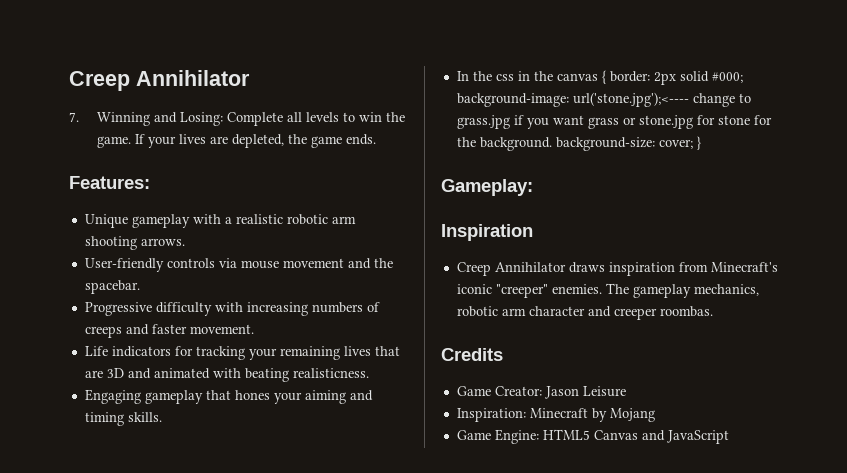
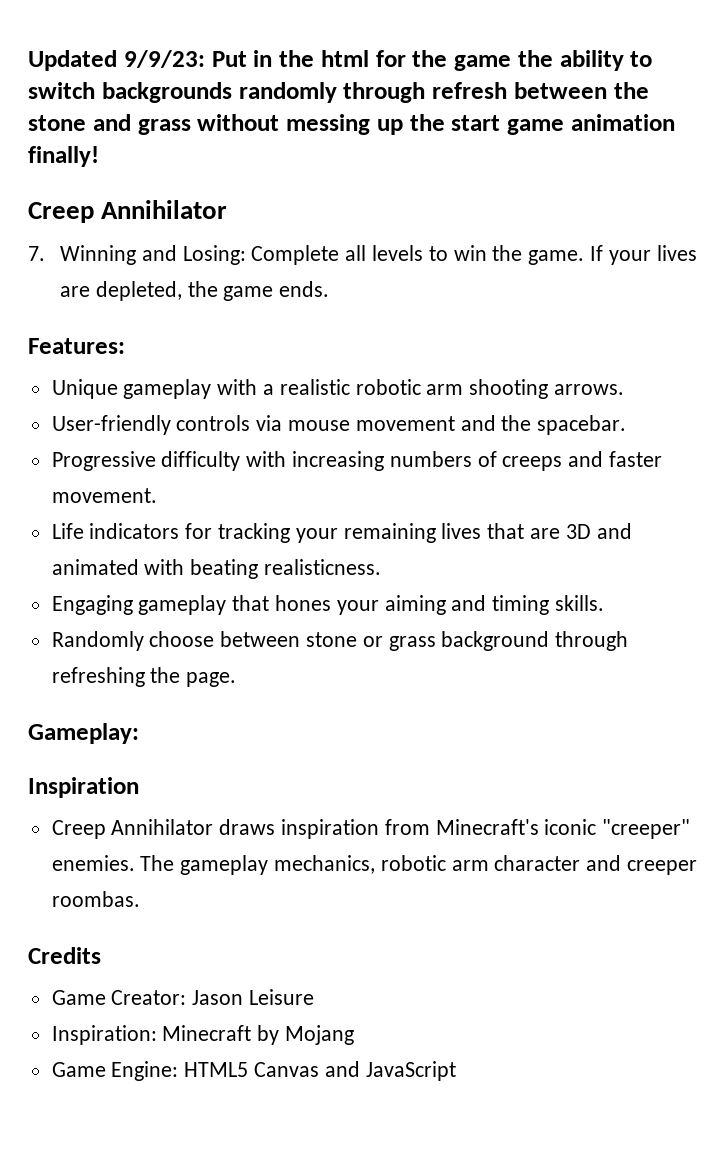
(69, 81) none -> [28,50,653,71] [28,82,649,103] [28,114,675,135] [28,146,99,167] Updated 9/9/23: Put in the html for the game the ability to switch backgrounds randomly through refresh between the stone and grass without messing up the start game animation finally! //
[456,70,743,85] [456,92,751,107] [456,115,772,129] [456,136,701,151] In the css in the canvas { border: 2px solid #000; background-image: url('stone.jpg');<---- change to grass.jpg if you want grass or stone.jpg for stone for the background. background-size: cover; } -> [51,631,629,651] [51,667,237,687] Randomly choose between stone or grass background through refreshing the page.

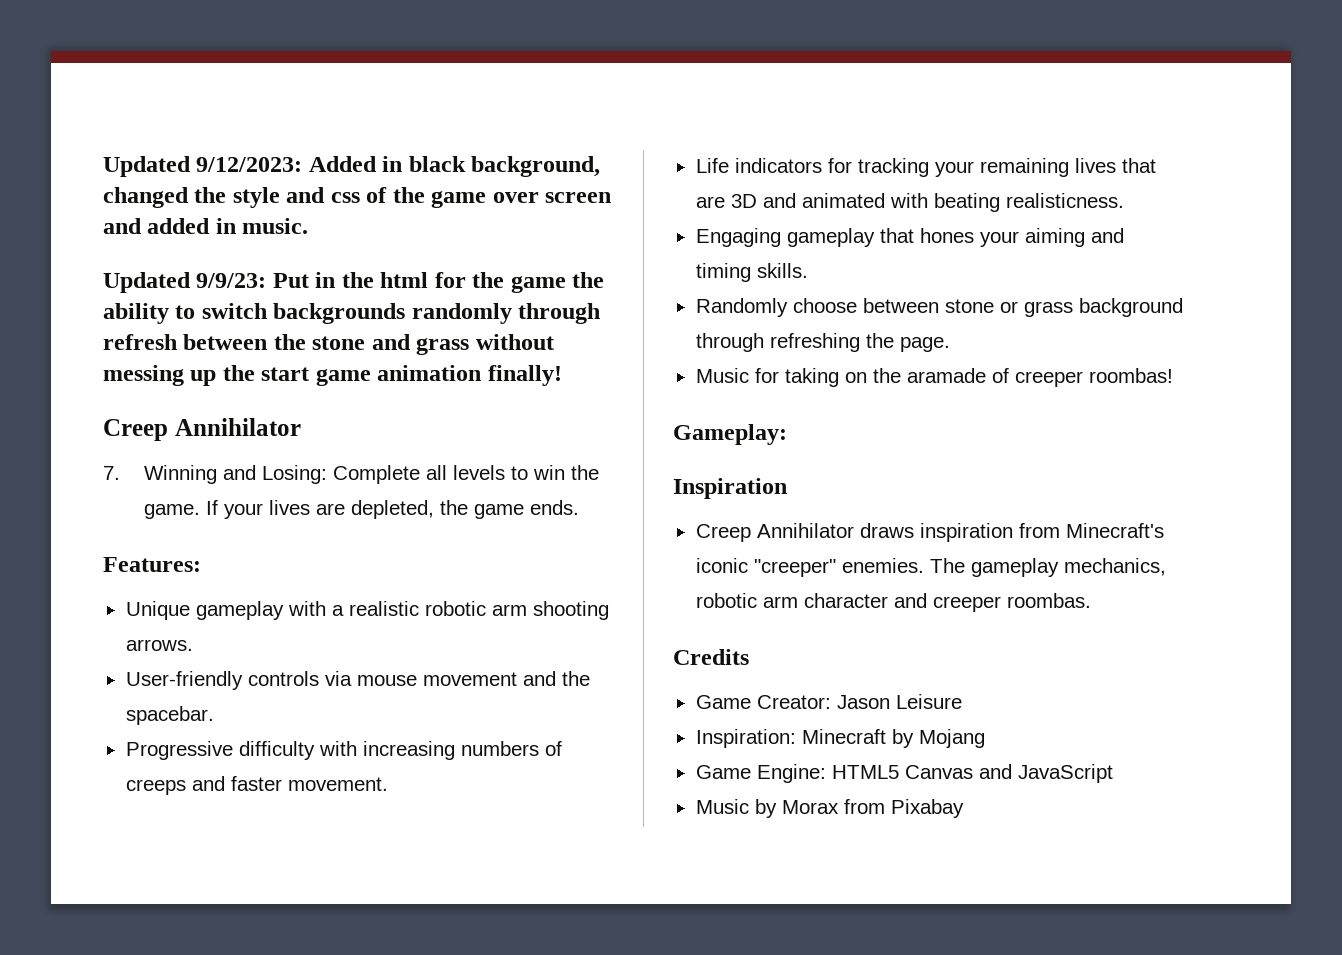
[28,50,117,71] Updated -> [103,156,601,177] [103,187,612,208] [103,218,309,234] [103,272,191,293] Updated 9/12/2023: Added in black background, changed the style and css of the game over screen and added in music. // Updated
(237, 679) none -> [695,368,1173,387] // Music for taking on the aramade of creeper roombas!
(456, 1071) none -> [695,799,964,818] // Music by Morax from Pixabay

